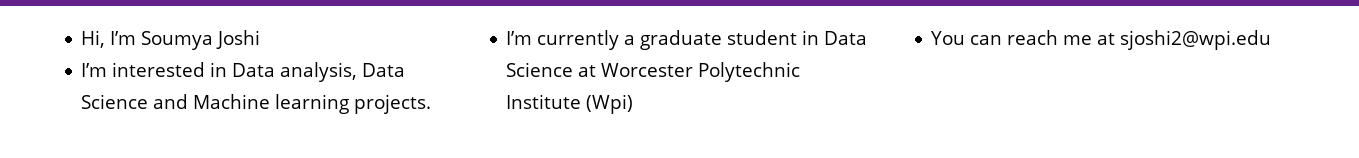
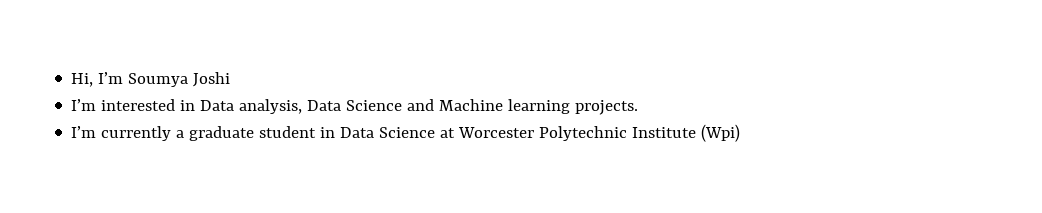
[931,30,1272,50] // You can reach me at sjoshi2@wpi.edu -> (741, 133) none

